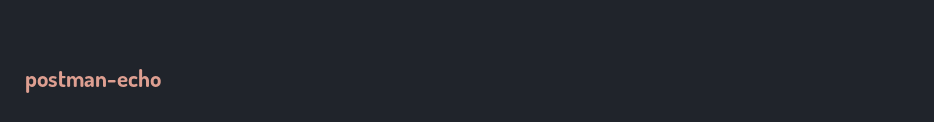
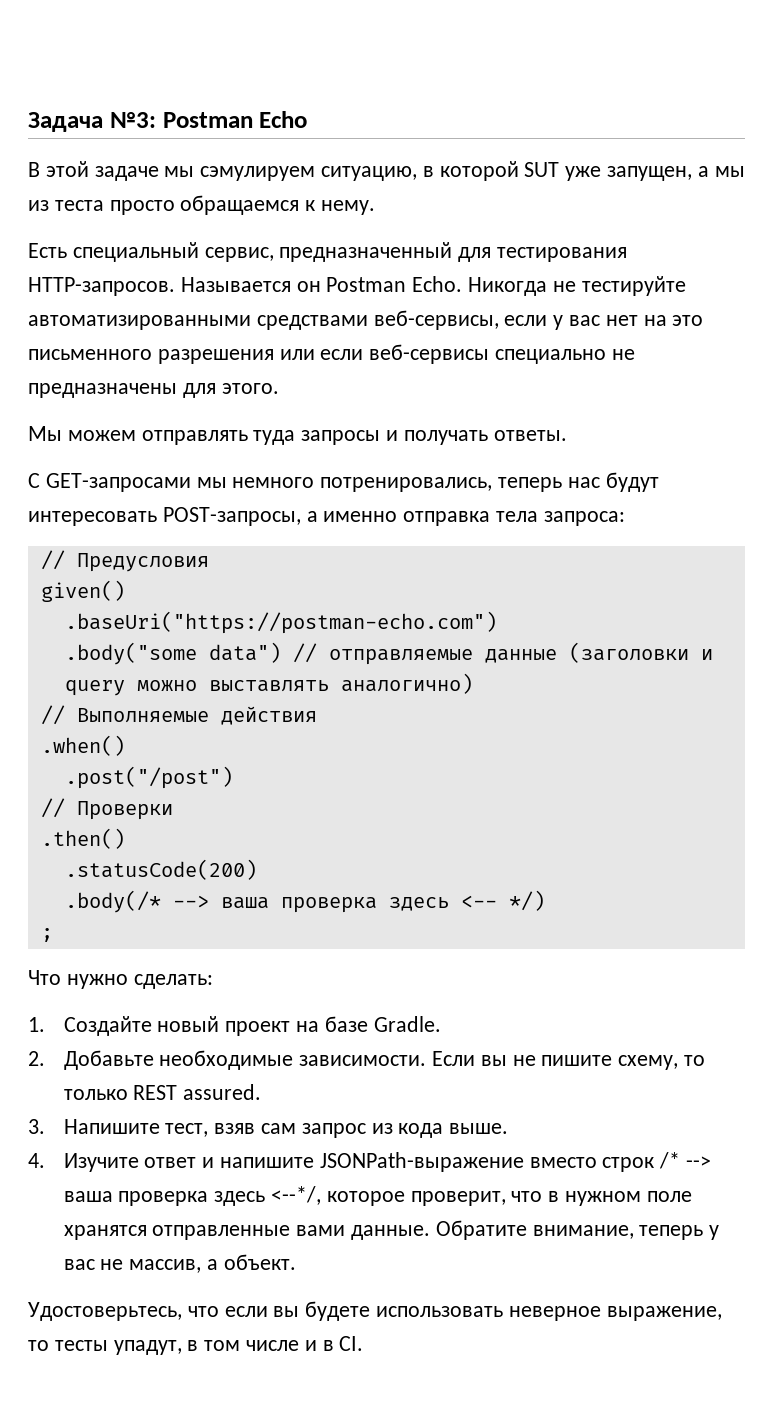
[25,69,161,93] postman-echo -> [28,111,308,132] [28,161,745,181] [28,195,376,215] [28,242,628,262] [28,276,686,296] [28,310,704,330] [28,344,635,364] [28,383,279,398] [28,426,567,445] [28,472,659,492] [28,507,625,526] [40,550,209,572] [40,580,125,602] [64,611,497,634] [64,642,713,665] [64,673,473,696] [40,705,317,725] [40,735,125,756] [64,766,233,789] [40,798,173,820] [40,828,125,849] [64,859,257,880] [64,890,545,913] [40,928,53,942] [28,970,213,989] [28,1016,441,1036] [28,1050,706,1070] [63,1084,262,1100] [28,1119,509,1138] [28,1152,712,1172] [63,1186,692,1206] [63,1220,720,1240] [63,1254,296,1273] [28,1301,722,1321] [28,1336,364,1355] Задача №3: Postman Echo // В этой задаче мы сэмулируем ситуацию, в которой SUT уже запущен, а мы из теста просто обращаемся к нему. // Есть специальный сервис, предназначенный для тестирования HTTP-запросов. Называется он Postman Echo. Никогда не тестируйте автоматизированными средствами веб-сервисы, если у вас нет на это письменного разрешения или если веб-сервисы специально не предназначены для этого. // Мы можем отправлять туда запросы и получать ответы. // С GET-запросами мы немного потренировались, теперь нас будут интересовать POST-запросы, а именно отправка тела запроса: // // Предусловия // given() // .baseUri("https://postman-echo.com") // .body("some data") // отправляемые данные (заголовки и query можно выставлять аналогично) // // Выполняемые действия // .when() // .post("/post") // // Проверки // .then() // .statusCode(200) // .body(/* --> ваша проверка здесь <-- */) // ; // Что нужно сделать: // 1. Создайте новый проект на базе Gradle. // 2. Добавьте необходимые зависимости. Если вы не пишите схему, то только REST assured. // 3. Напишите тест, взяв сам запрос из кода выше. // 4. Изучите ответ и напишите JSONPath-выражение вместо строк /* --> ваша проверка здесь <--*/, которое проверит, что в нужном поле хранятся отправленные вами данные. Обратите внимание, теперь у вас не массив, а объект. // Удостоверьтесь, что если вы будете использовать неверное выражение, то тесты упадут, в том числе и в CI.

